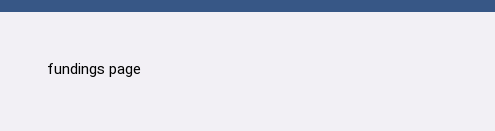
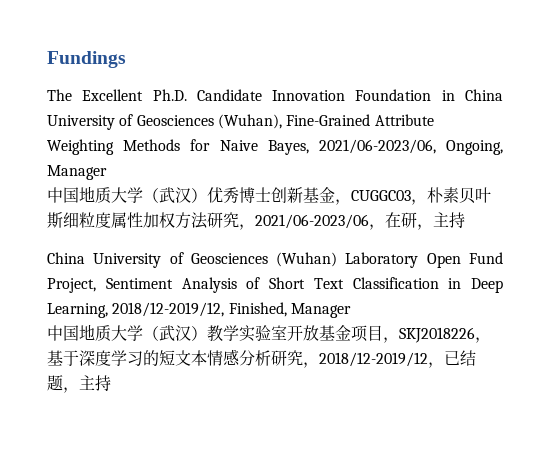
[47,63,142,77] fundings page -> [47,51,126,68] [47,89,503,101] [47,114,434,130] [47,139,503,155] [47,165,107,180] [47,186,491,205] [47,212,465,230] [47,252,503,268] [47,277,503,293] [47,302,351,318] [47,324,491,343] [47,349,476,368] [47,375,111,393] Fundings // The Excellent Ph.D. Candidate Innovation Foundation in China University of Geosciences (Wuhan), Fine-Grained Attribute Weighting Methods for Naive Bayes, 2021/06-2023/06, Ongoing, Manager // 中国地质大学（武汉）优秀博士创新基金，CUGGC03，朴素贝叶斯细粒度属性加权方法研究，2021/06-2023/06，在研，主持 // China University of Geosciences (Wuhan) Laboratory Open Fund Project, Sentiment Analysis of Short Text Classification in Deep Learning, 2018/12-2019/12, Finished, Manager // 中国地质大学（武汉）教学实验室开放基金项目，SKJ2018226，基于深度学习的短文本情感分析研究，2018/12-2019/12，已结题，主持

